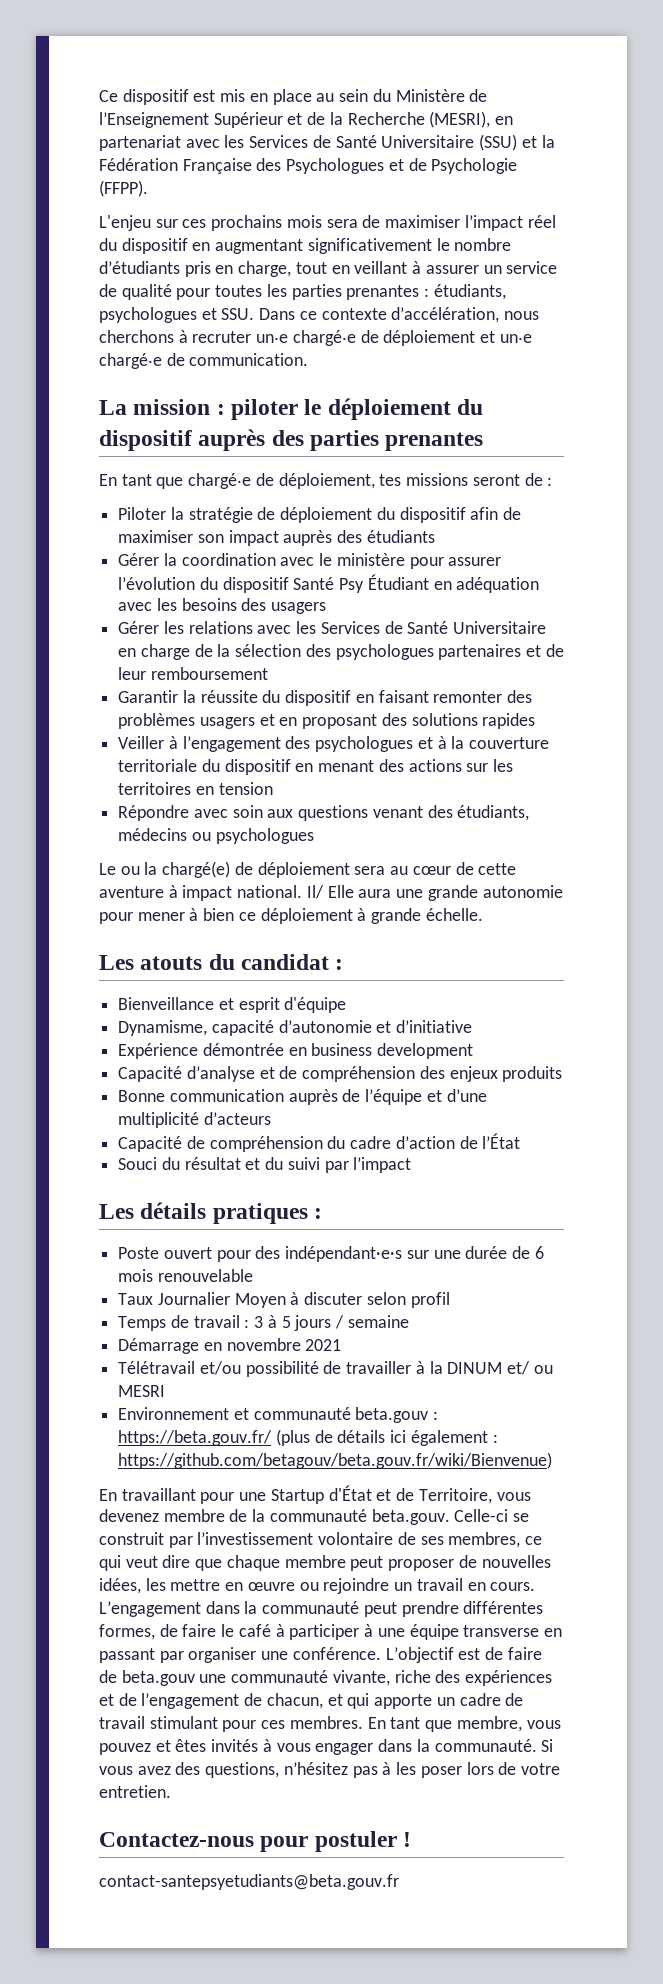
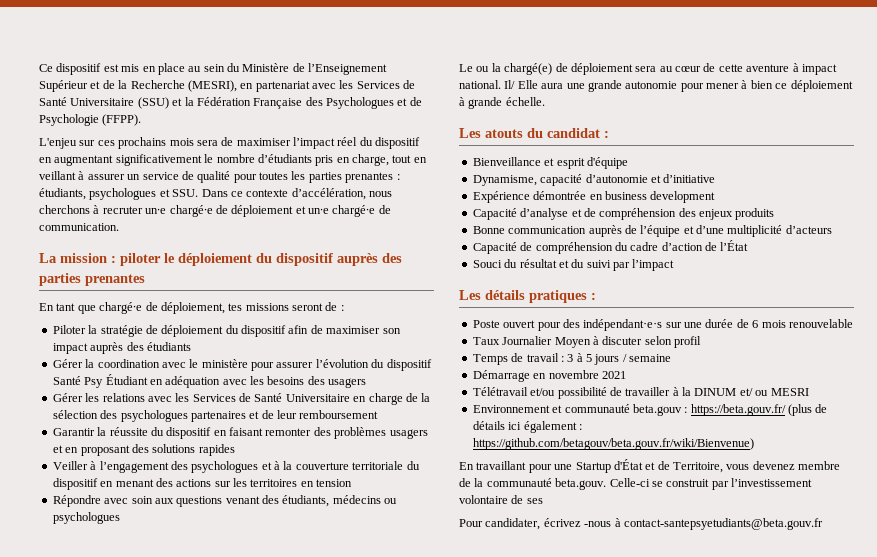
[448,1532,543,1548] [99,1555,551,1571] [99,1578,536,1594] [99,1601,544,1617] [99,1624,562,1640] [99,1647,542,1663] [99,1670,553,1686] [99,1693,524,1709] [99,1716,561,1732] [99,1739,554,1755] [99,1762,560,1778] [99,1785,171,1798] [99,1831,412,1852] membres, ce qui veut dire que chaque membre peut proposer de nouvelles idées, les mettre en œuvre ou rejoindre un travail en cours. L’engagement dans la communauté peut prendre différentes formes, de faire le café à participer à une équipe transverse en passant par organiser une conférence. L’objectif est de faire de beta.gouv une communauté vivante, riche des expériences et de l’engagement de chacun, et qui apporte un cadre de travail stimulant pour ces membres. En tant que membre, vous pouvez et êtes invités à vous engager dans la communauté. Si vous avez des questions, n’hésitez pas à les poser lors de votre entretien. // Contactez-nous pour postuler ! // -> [459,518,621,530] // Pour candidater, écrivez -nous à

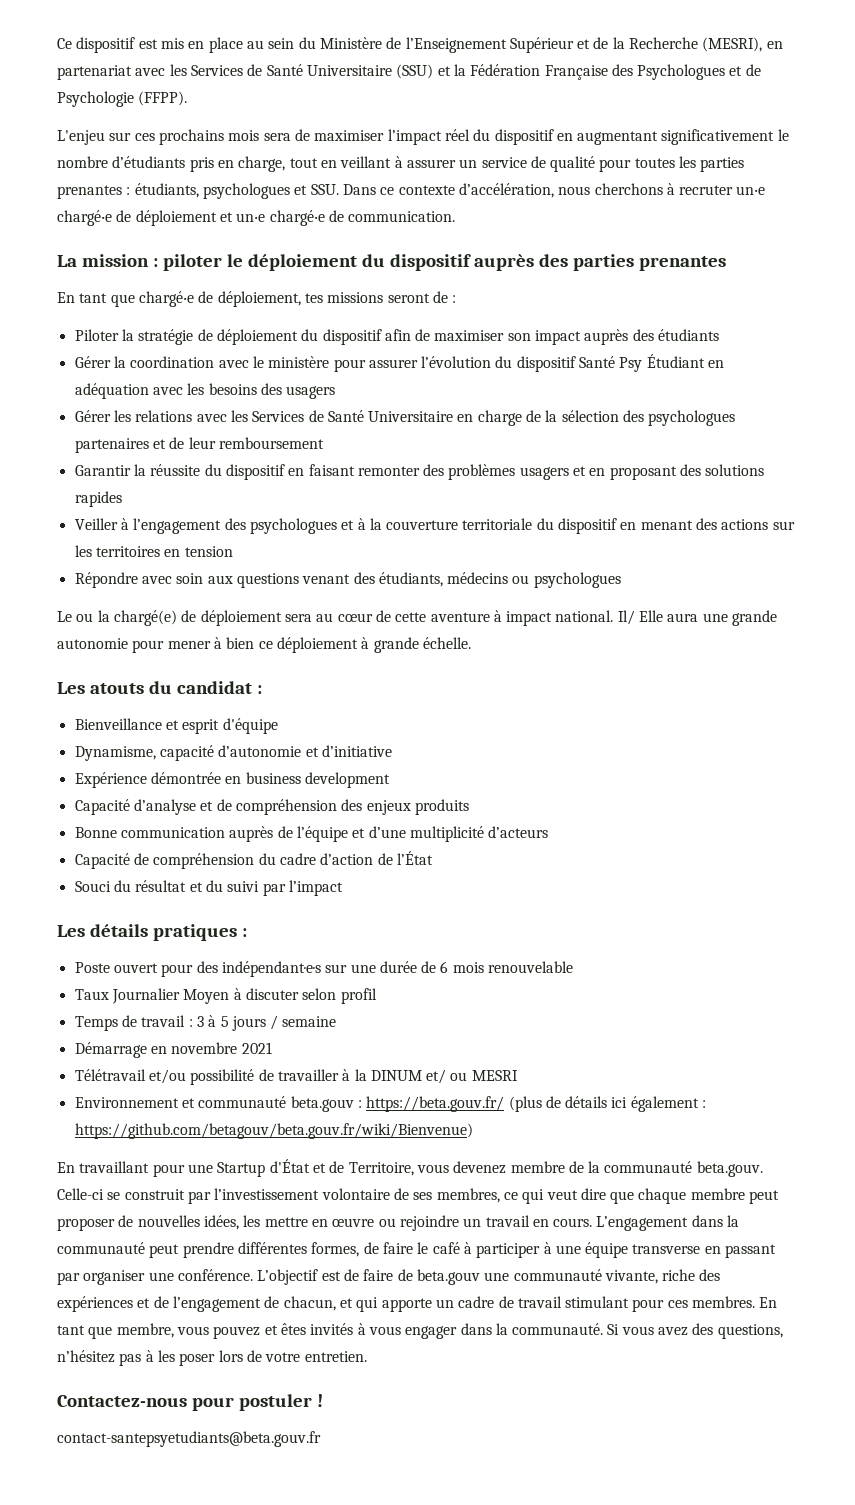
[459,518,621,530] // Pour candidater, écrivez -nous à -> [436,1188,780,1204] [57,1215,740,1231] [57,1242,777,1258] [57,1269,721,1285] [57,1296,778,1312] [57,1323,783,1339] [57,1350,367,1366] [57,1394,323,1411] membres, ce qui veut dire que chaque membre peut proposer de nouvelles idées, les mettre en œuvre ou rejoindre un travail en cours. L’engagement dans la communauté peut prendre différentes formes, de faire le café à participer à une équipe transverse en passant par organiser une conférence. L’objectif est de faire de beta.gouv une communauté vivante, riche des expériences et de l’engagement de chacun, et qui apporte un cadre de travail stimulant pour ces membres. En tant que membre, vous pouvez et êtes invités à vous engager dans la communauté. Si vous avez des questions, n’hésitez pas à les poser lors de votre entretien. // Contactez-nous pour postuler ! //

